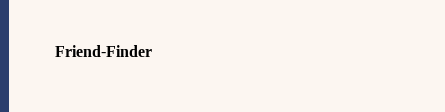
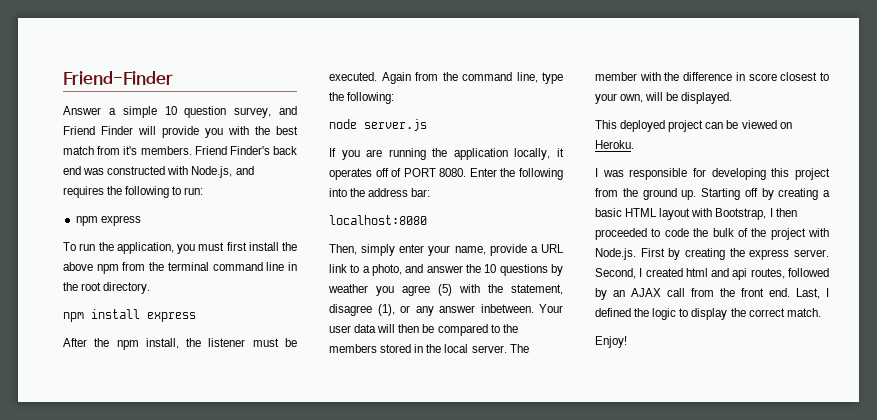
(152, 51) none -> [63,106,297,118] [63,126,298,138] [63,146,297,155] [63,166,254,178] [63,186,204,198] [75,215,141,226] [63,242,297,254] [63,262,297,274] [63,282,151,294] [63,309,196,322] [63,338,297,350] [329,72,563,84] [329,92,395,104] [329,119,427,131] [329,148,564,160] [329,168,563,180] [329,188,431,197] [329,215,427,225] [329,244,564,256] [329,264,563,276] [328,284,563,296] [329,304,563,316] [329,324,518,336] [329,344,529,353] [595,72,829,81] [595,92,733,104] [595,120,792,132] [595,140,634,149] [595,168,830,180] [595,188,830,200] [595,208,797,220] [595,228,829,240] [595,248,829,260] [595,268,829,280] [595,288,829,300] [595,308,821,320] [595,336,627,348] // Answer a simple 10 question survey, and Friend Finder will provide you with the best match from it's members. Friend Finder's back end was constructed with Node.js, and requires the following to run: // npm express // To run the application, you must first install the above npm from the terminal command line in the root directory. // npm install express // After the npm install, the listener must be executed. Again from the command line, type the following: // node server.js // If you are running the application locally, it operates off of PORT 8080. Enter the following into the address bar: // localhost:8080 // Then, simply enter your name, provide a URL link to a photo, and answer the 10 questions by weather you agree (5) with the statement, disagree (1), or any answer inbetween. Your user data will then be compared to the members stored in the local server. The member with the difference in score closest to your own, will be displayed. // This deployed project can be viewed on Heroku. // I was responsible for developing this project from the ground up. Starting off by creating a basic HTML layout with Bootstrap, I then proceeded to code the bulk of the project with Node.js. First by creating the express server. Second, I created html and api routes, followed by an AJAX call from the front end. Last, I defined the logic to display the correct match. // Enjoy!

